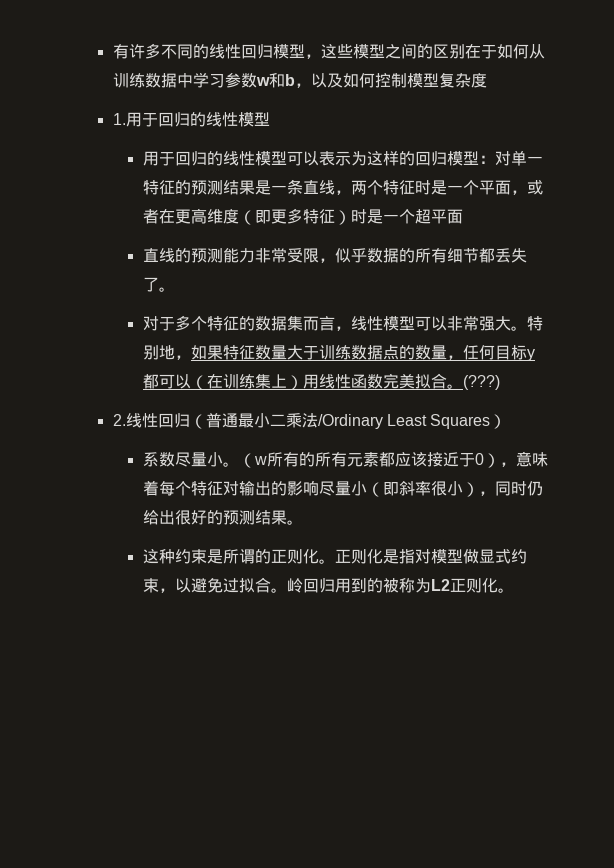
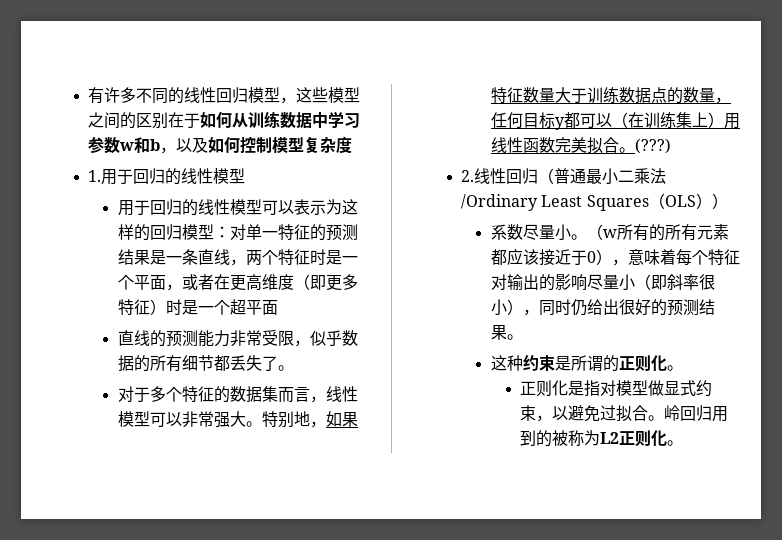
(491, 421) none -> [648,193,712,209] （OLS）
(335, 561) none -> (683, 368) //

